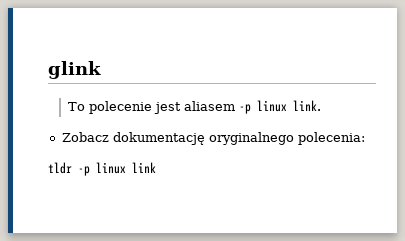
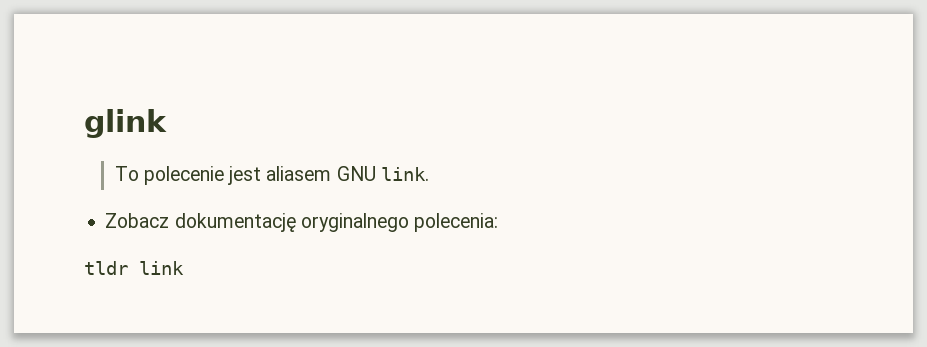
[239,100,288,114] -p linux -> [336,166,376,181] GNU
[78,162,126,176] -p linux -> (128, 268) none

